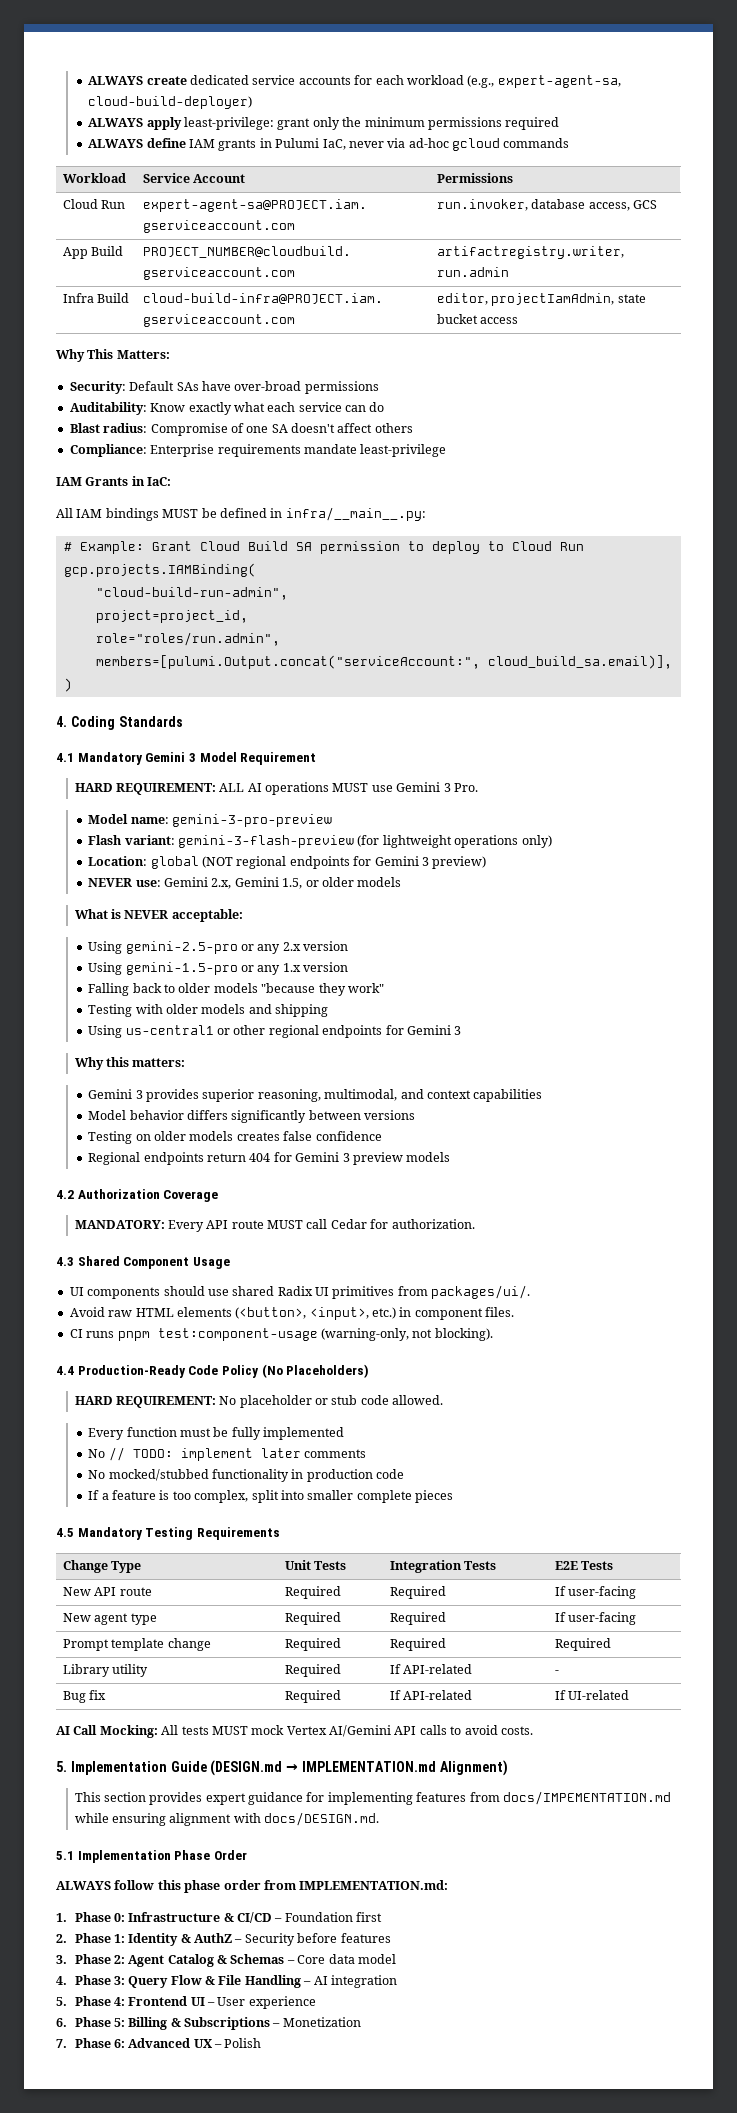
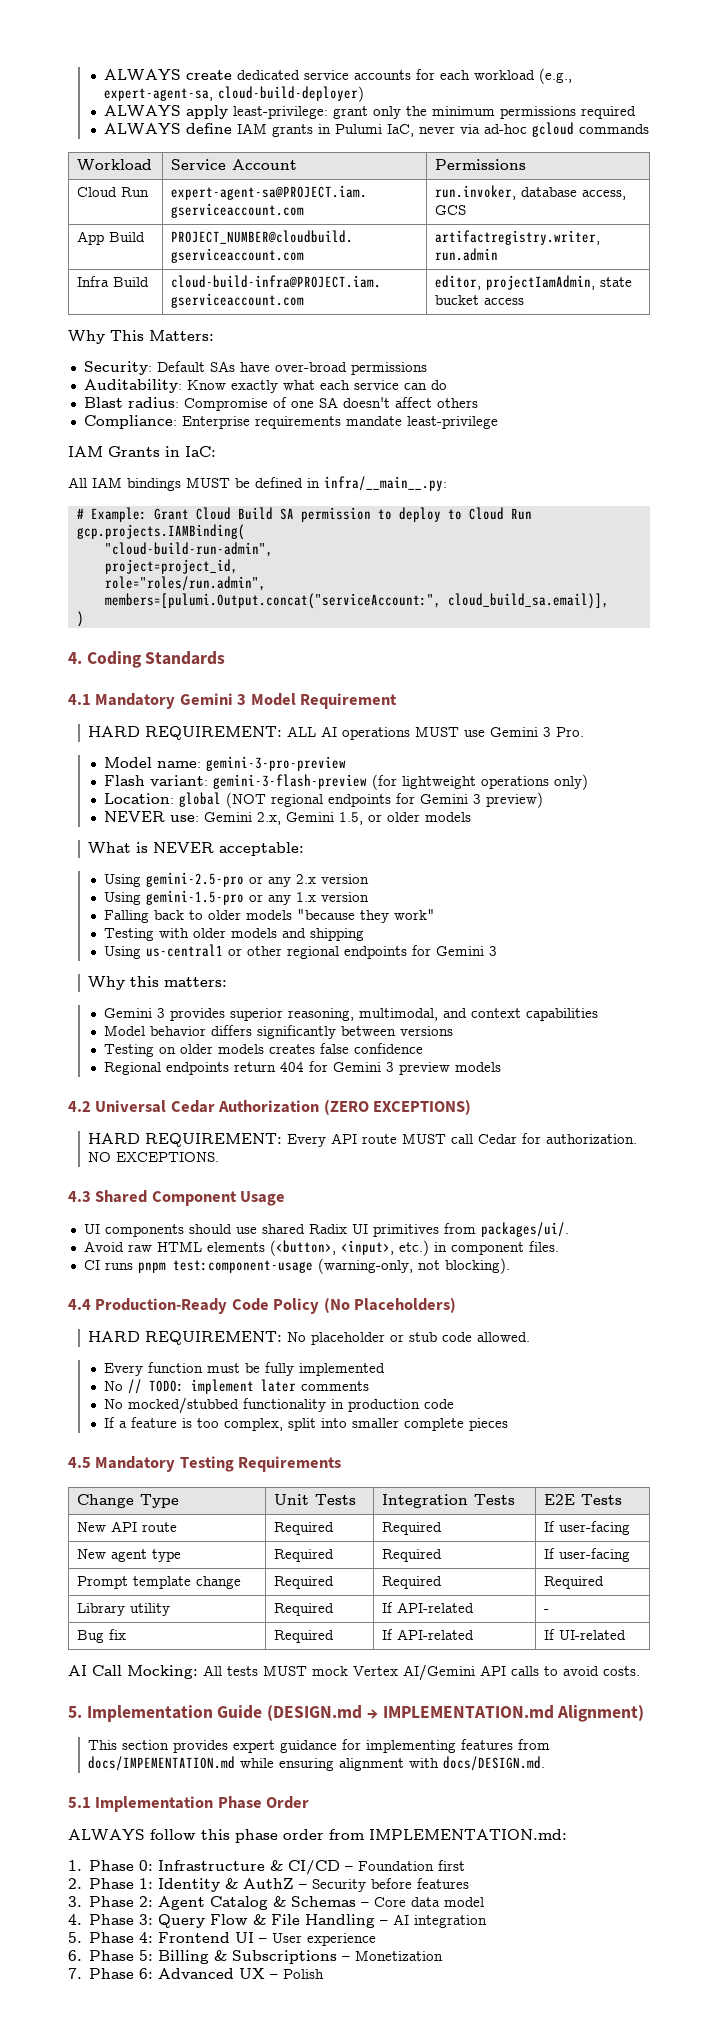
[77,1189,219,1202] [74,1220,165,1229] Authorization Coverage // MANDATORY: -> [95,1099,472,1115] [88,1133,283,1147] Universal Cedar Authorization (ZERO EXCEPTIONS) // HARD REQUIREMENT:
(475, 1224) none -> [88,1152,220,1162] NO EXCEPTIONS.

